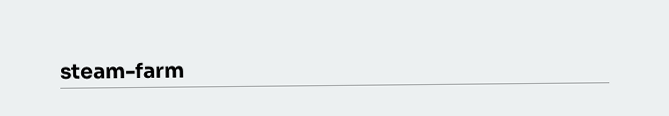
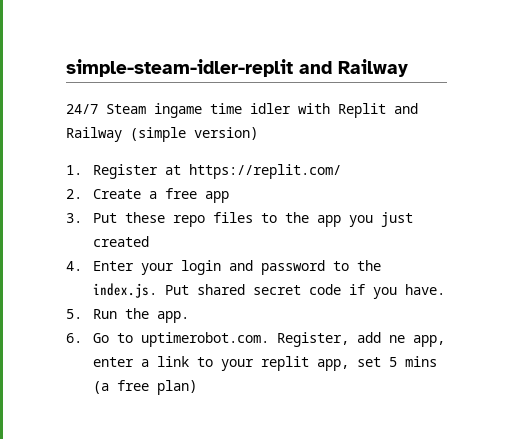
[60,61,185,80] steam-farm -> [66,59,408,77] [66,103,418,118] [66,127,258,142] [66,164,341,179] [66,188,229,203] [66,212,413,227] [92,236,149,247] [66,260,381,275] [92,283,445,299] [66,308,189,323] [66,332,445,347] [92,356,437,371] [92,380,197,395] simple-steam-idler-replit and Railway // 24/7 Steam ingame time idler with Replit and Railway (simple version) // 1. Register at https://replit.com/ // 2. Create a free app // 3. Put these repo files to the app you just created // 4. Enter your login and password to the index.js. Put shared secret code if you have. // 5. Run the app. // 6. Go to uptimerobot.com. Register, add ne app, enter a link to your replit app, set 5 mins (a free plan)

